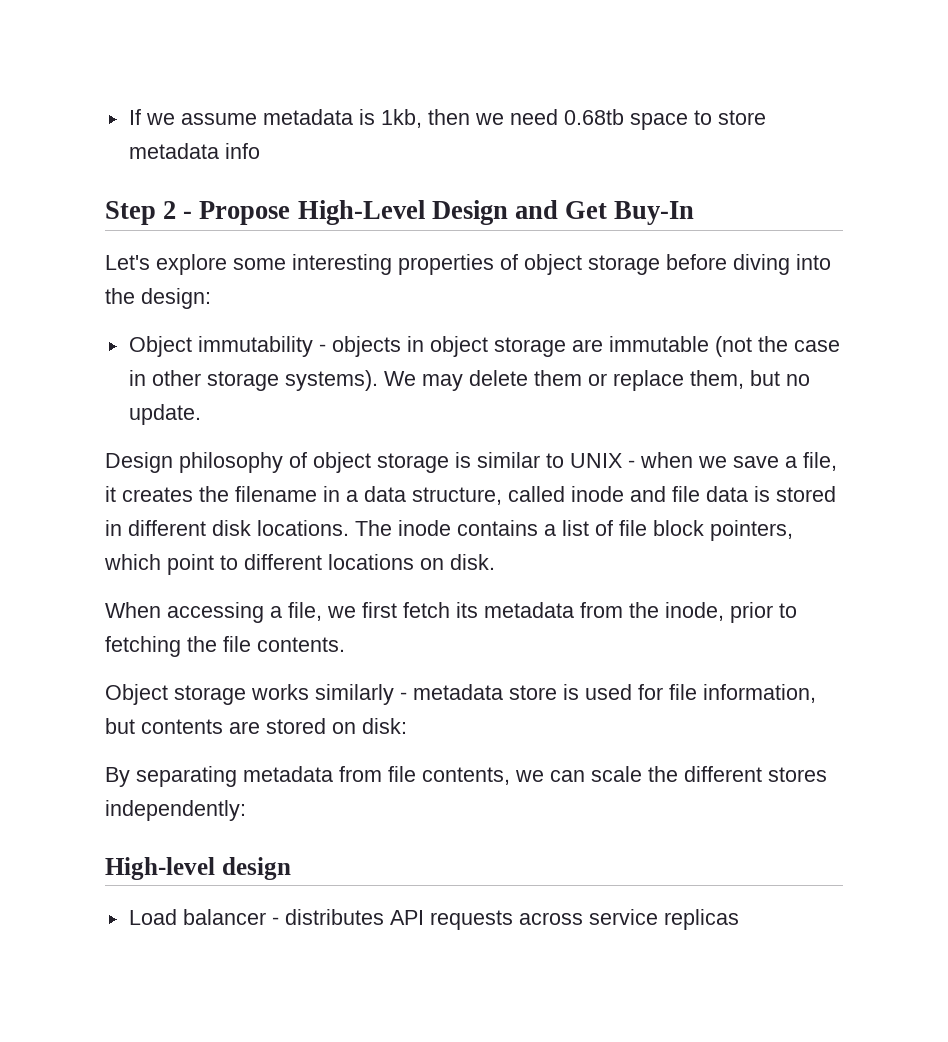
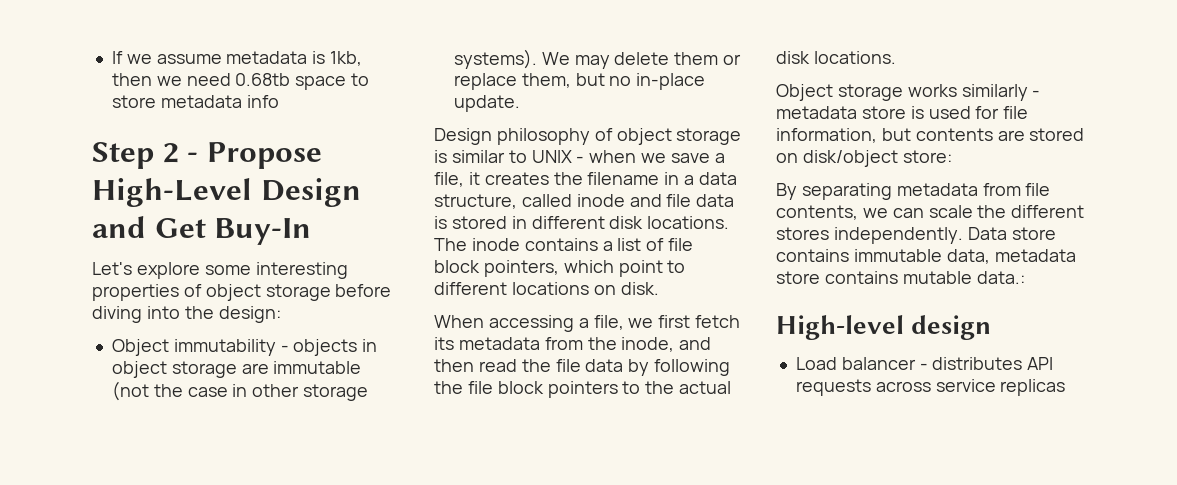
(810, 380) none -> [636,73,706,90] in-place
[730,602,797,623] [105,636,345,657] prior to fetching the file contents. -> [679,337,712,350] [434,359,731,376] [434,381,732,398] [776,51,896,64] and then read the file data by following the file block pointers to the actual disk locations.
[362,718,407,734] disk: -> [802,150,952,167] disk/object store:
[105,800,246,821] independently: -> [833,227,1056,244] [776,249,1076,264] [776,271,1025,284] independently. Data store contains immutable data, metadata store contains mutable data.:

